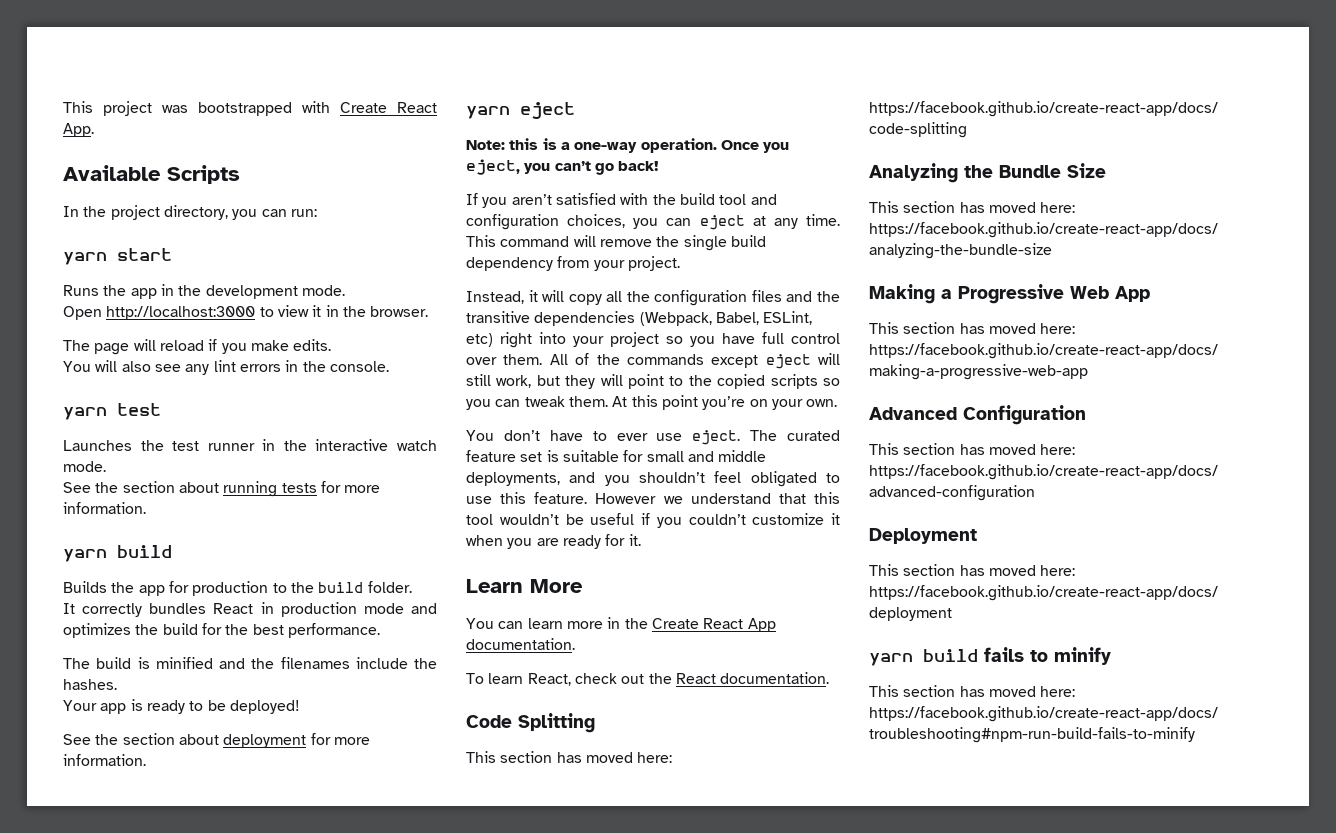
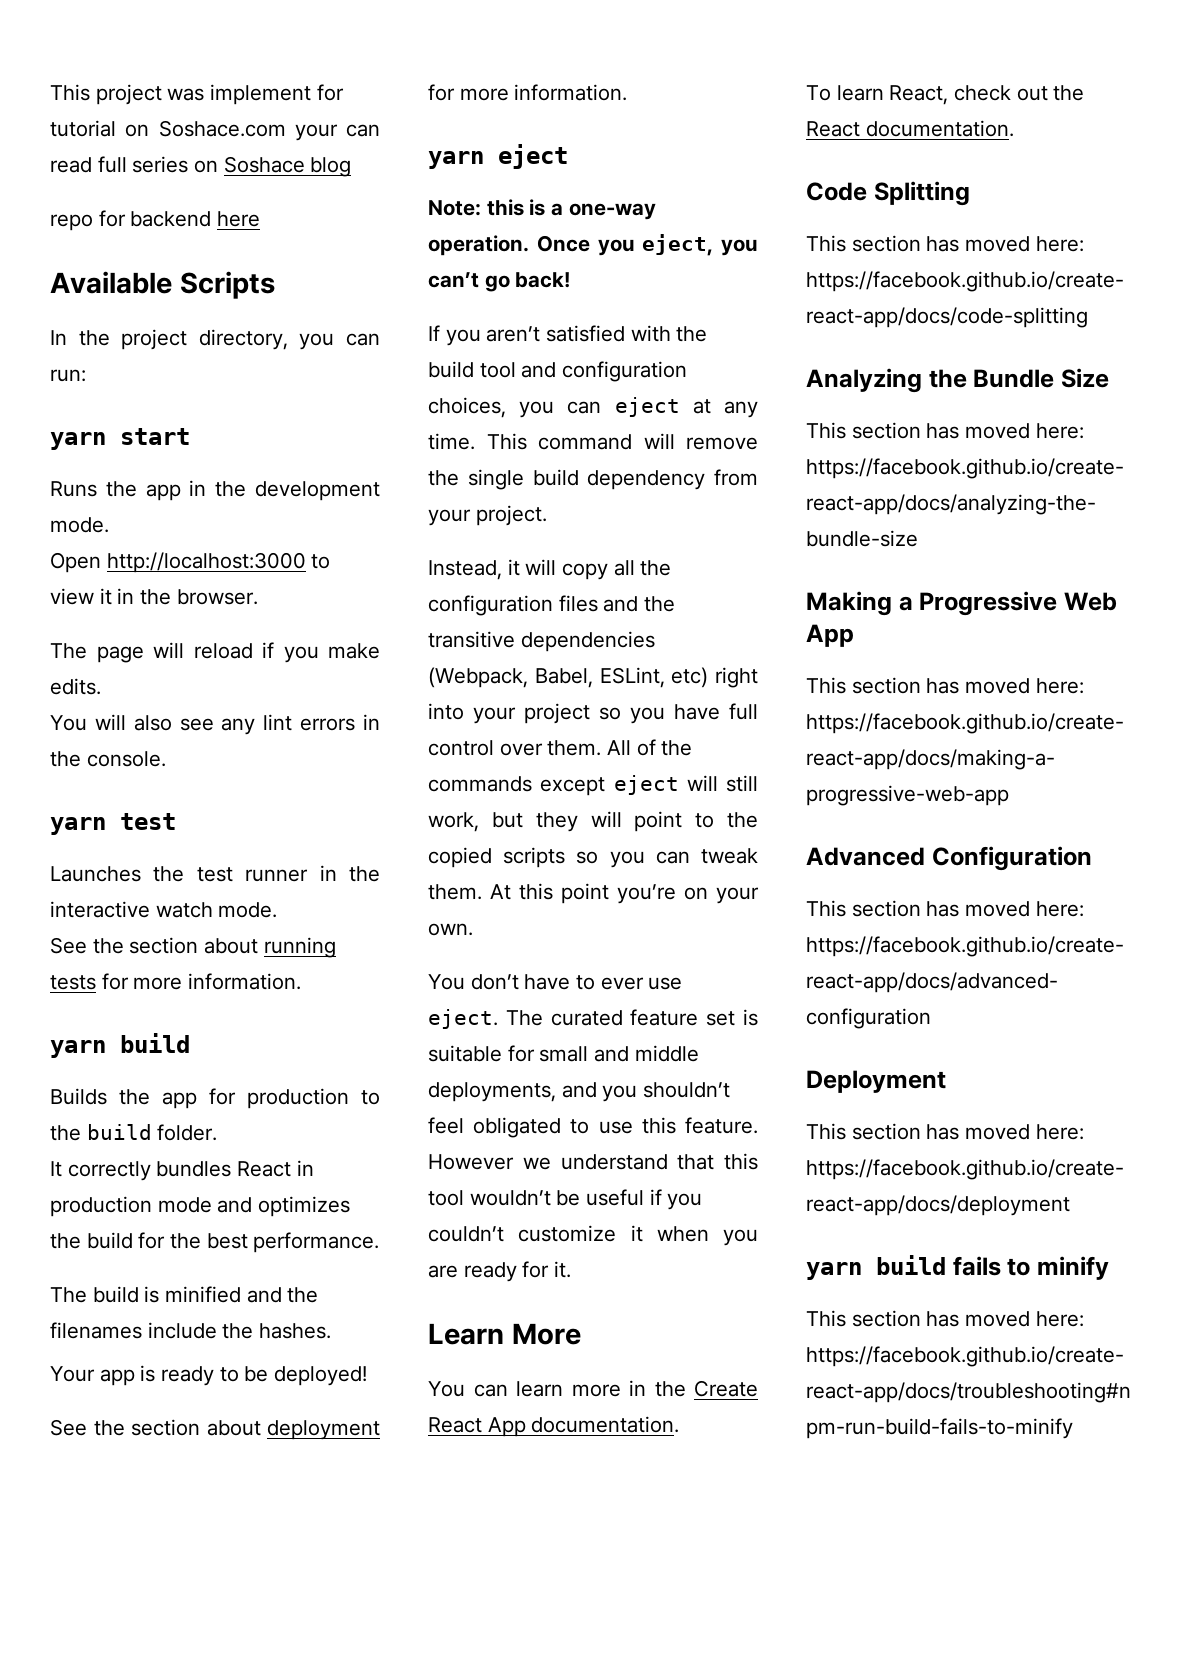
[198,101,437,116] [63,123,94,137] bootstrapped with Create React App. -> [210,84,344,105] [50,120,380,141] [50,156,352,177] [50,210,261,231] implement for tutorial on Soshace.com your can read full series on Soshace blog // repo for backend here

